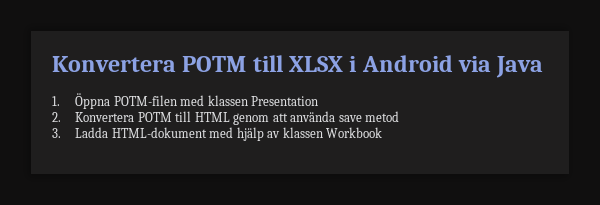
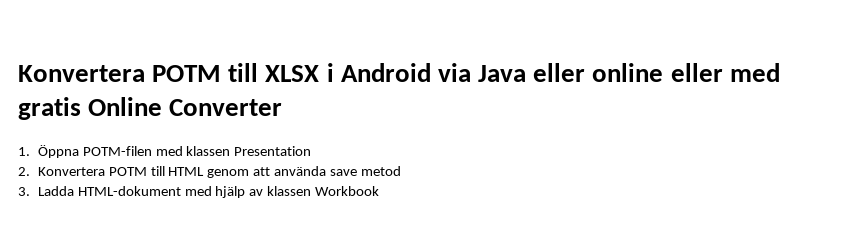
(544, 67) none -> [533,63,780,82] [18,97,283,120] eller online eller med gratis Online Converter

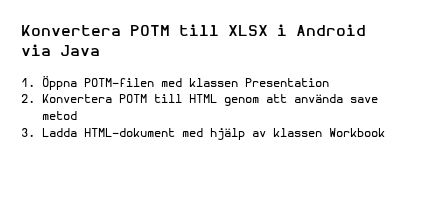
[533,63,780,82] [18,97,283,120] eller online eller med gratis Online Converter -> (100, 50) none

